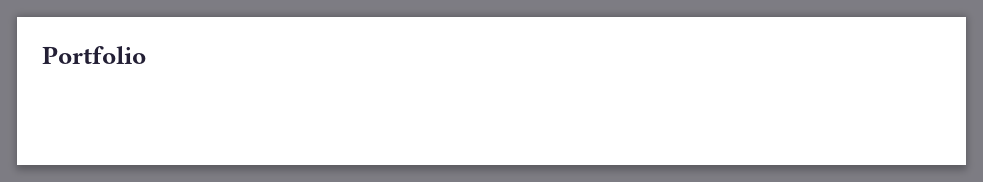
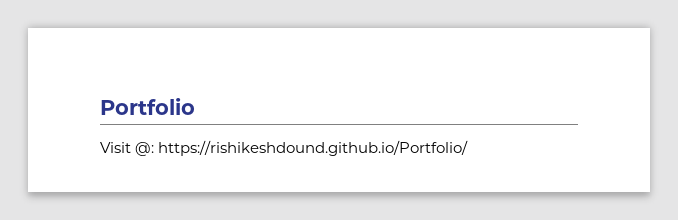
(146, 55) none -> [100,140,469,156] // Visit @: https://rishikeshdound.github.io/Portfolio/

